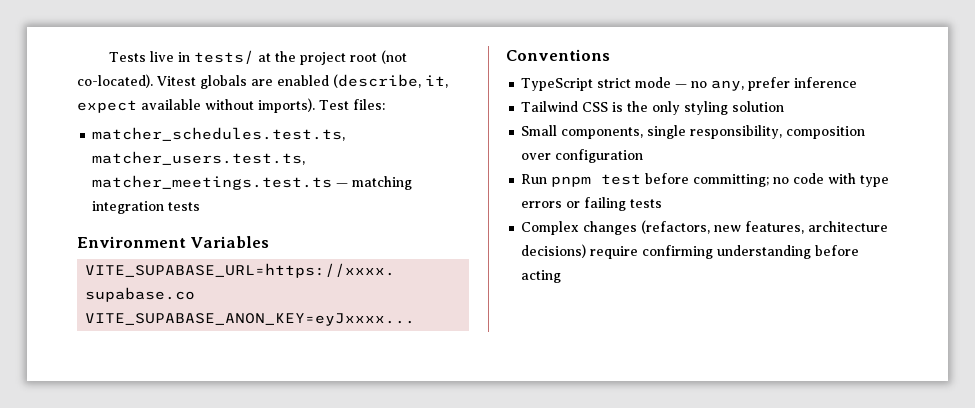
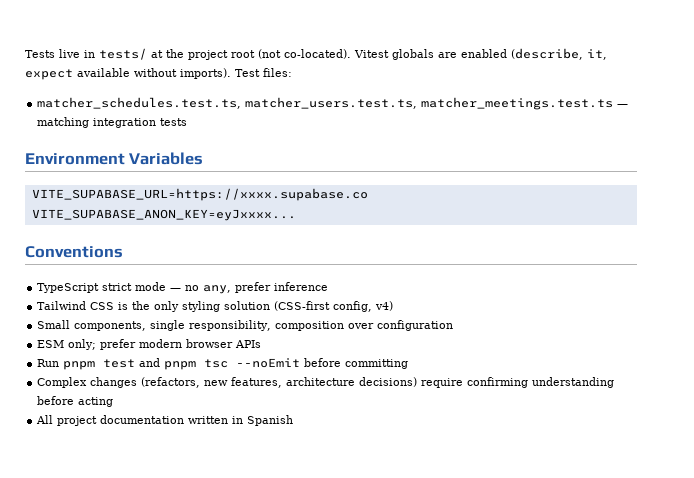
(785, 106) none -> [274,301,394,312] (CSS-first config, v4)
[521,173,890,187] [521,197,663,211] Run pnpm test before committing; no code with type errors or failing tests -> [37,339,262,350] [37,358,409,370] ESM only; prefer modern browser APIs // Run pnpm test and pnpm tsc --noEmit before committing
(562, 276) none -> [36,415,294,426] // All project documentation written in Spanish

